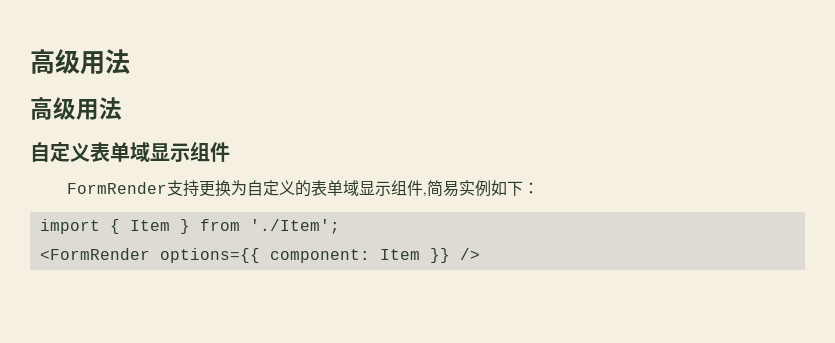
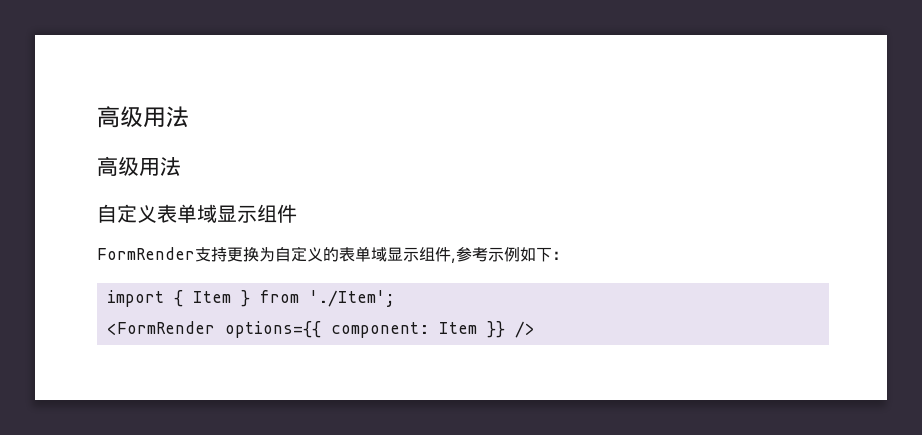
[426,180,475,197] 简易实 -> [456,247,504,262] 参考示

